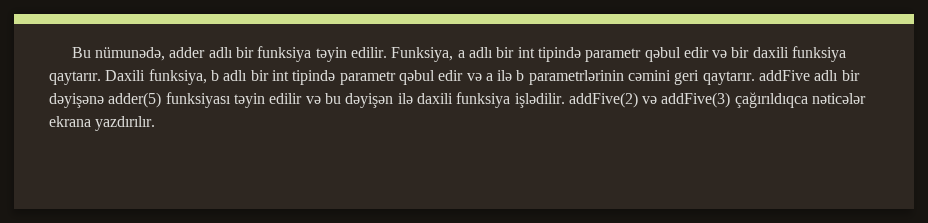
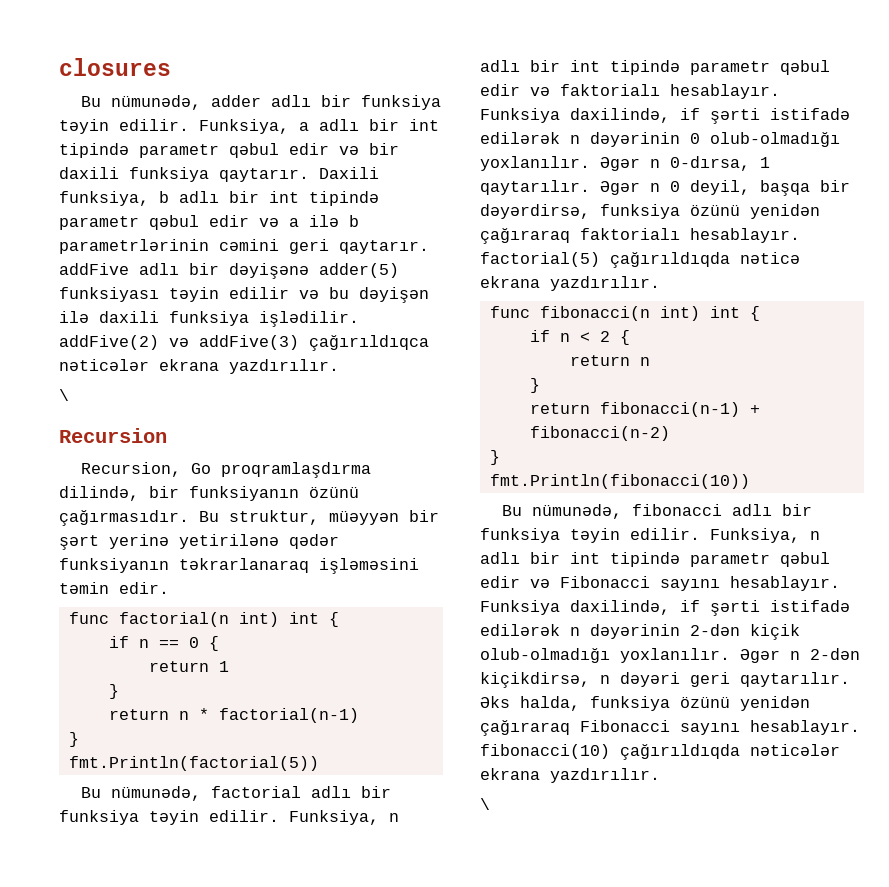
(71, 52) none -> [59,58,171,76] closures //
(156, 123) none -> [59,389,69,401] [59,428,167,443] [81,462,372,478] [59,486,359,501] [59,510,439,526] [59,534,339,550] [59,558,419,574] [59,582,169,594] [68,612,339,627] [108,636,219,651] [148,661,229,672] [108,684,119,699] [108,708,359,723] [68,732,79,747] [68,756,319,771] [81,786,392,801] [59,810,399,825] [480,60,830,75] [480,84,780,99] [480,108,850,124] [480,132,840,147] [480,156,770,171] [480,180,850,196] [480,204,820,219] [480,228,800,244] [480,252,800,268] [480,276,660,291] [489,306,760,321] [529,330,630,345] [569,355,650,366] [529,378,540,393] [529,402,760,417] [529,426,670,441] [489,450,500,465] [489,474,750,489] [502,504,813,519] [480,528,820,543] [480,552,830,567] [480,576,840,591] [480,600,850,616] [480,624,800,640] [480,648,860,663] [480,672,850,688] [480,696,810,711] [480,720,860,736] [480,744,840,760] [480,768,660,783] [480,798,490,810] // \ // Recursion // Recursion, Go proqramlaşdırma dilində, bir funksiyanın özünü çağırmasıdır. Bu struktur, müəyyən bir şərt yerinə yetirilənə qədər funksiyanın təkrarlanaraq işləməsini təmin edir. // func factorial(n int) int { // if n == 0 { // return 1 // } // return n * factorial(n-1) // } // fmt.Println(factorial(5)) // Bu nümunədə, factorial adlı bir funksiya təyin edilir. Funksiya, n adlı bir int tipində parametr qəbul edir və faktorialı hesablayır. Funksiya daxilində, if şərti istifadə edilərək n dəyərinin 0 olub-olmadığı yoxlanılır. Əgər n 0-dırsa, 1 qaytarılır. Əgər n 0 deyil, başqa bir dəyərdirsə, funksiya özünü yenidən çağıraraq faktorialı hesablayır. factorial(5) çağırıldıqda nəticə ekrana yazdırılır. // func fibonacci(n int) int { // if n < 2 { // return n // } // return fibonacci(n-1) + fibonacci(n-2) // } // fmt.Println(fibonacci(10)) // Bu nümunədə, fibonacci adlı bir funksiya təyin edilir. Funksiya, n adlı bir int tipində parametr qəbul edir və Fibonacci sayını hesablayır. Funksiya daxilində, if şərti istifadə edilərək n dəyərinin 2-dən kiçik olub-olmadığı yoxlanılır. Əgər n 2-dən kiçikdirsə, n dəyəri geri qaytarılır. Əks halda, funksiya özünü yenidən çağıraraq Fibonacci sayını hesablayır. fibonacci(10) çağırıldıqda nəticələr ekrana yazdırılır. // \

